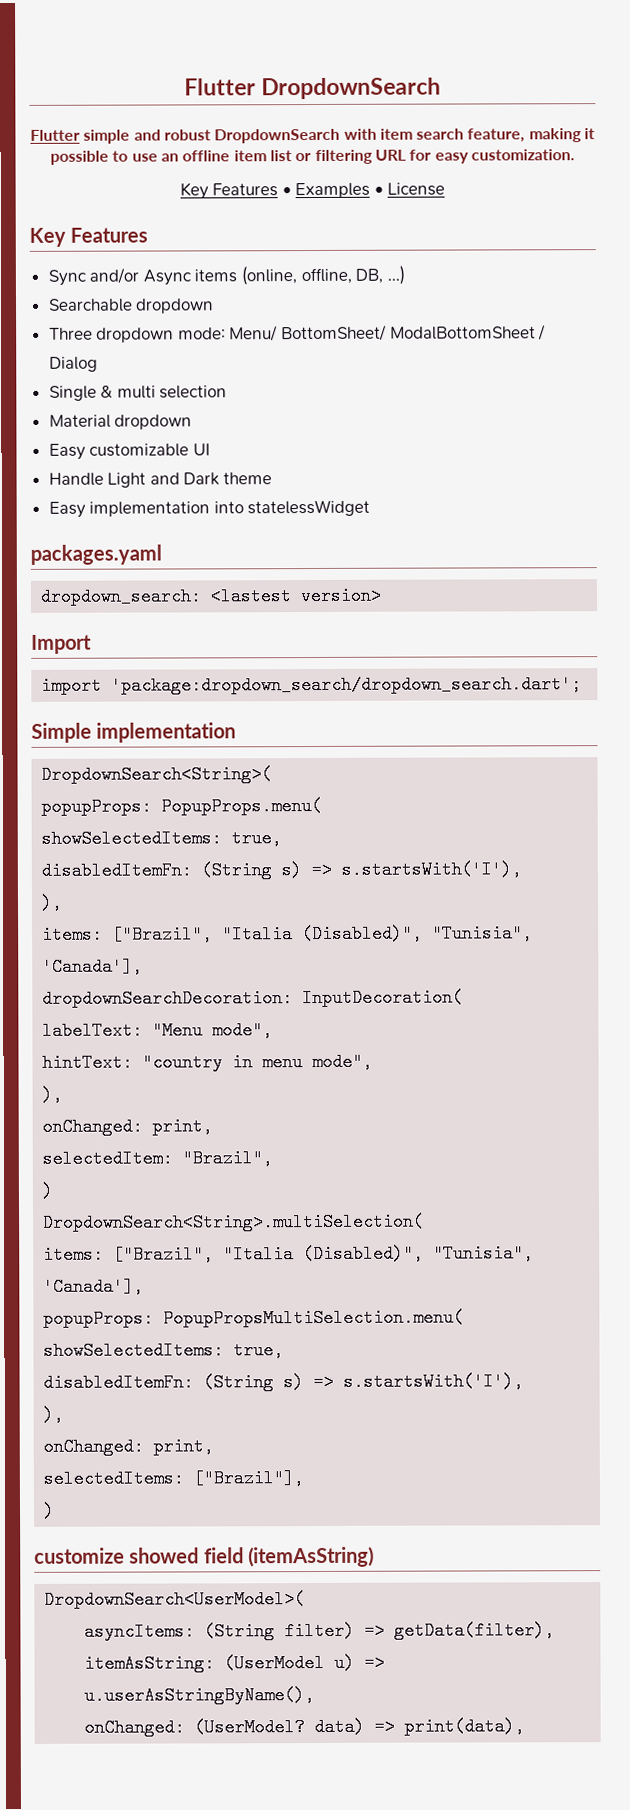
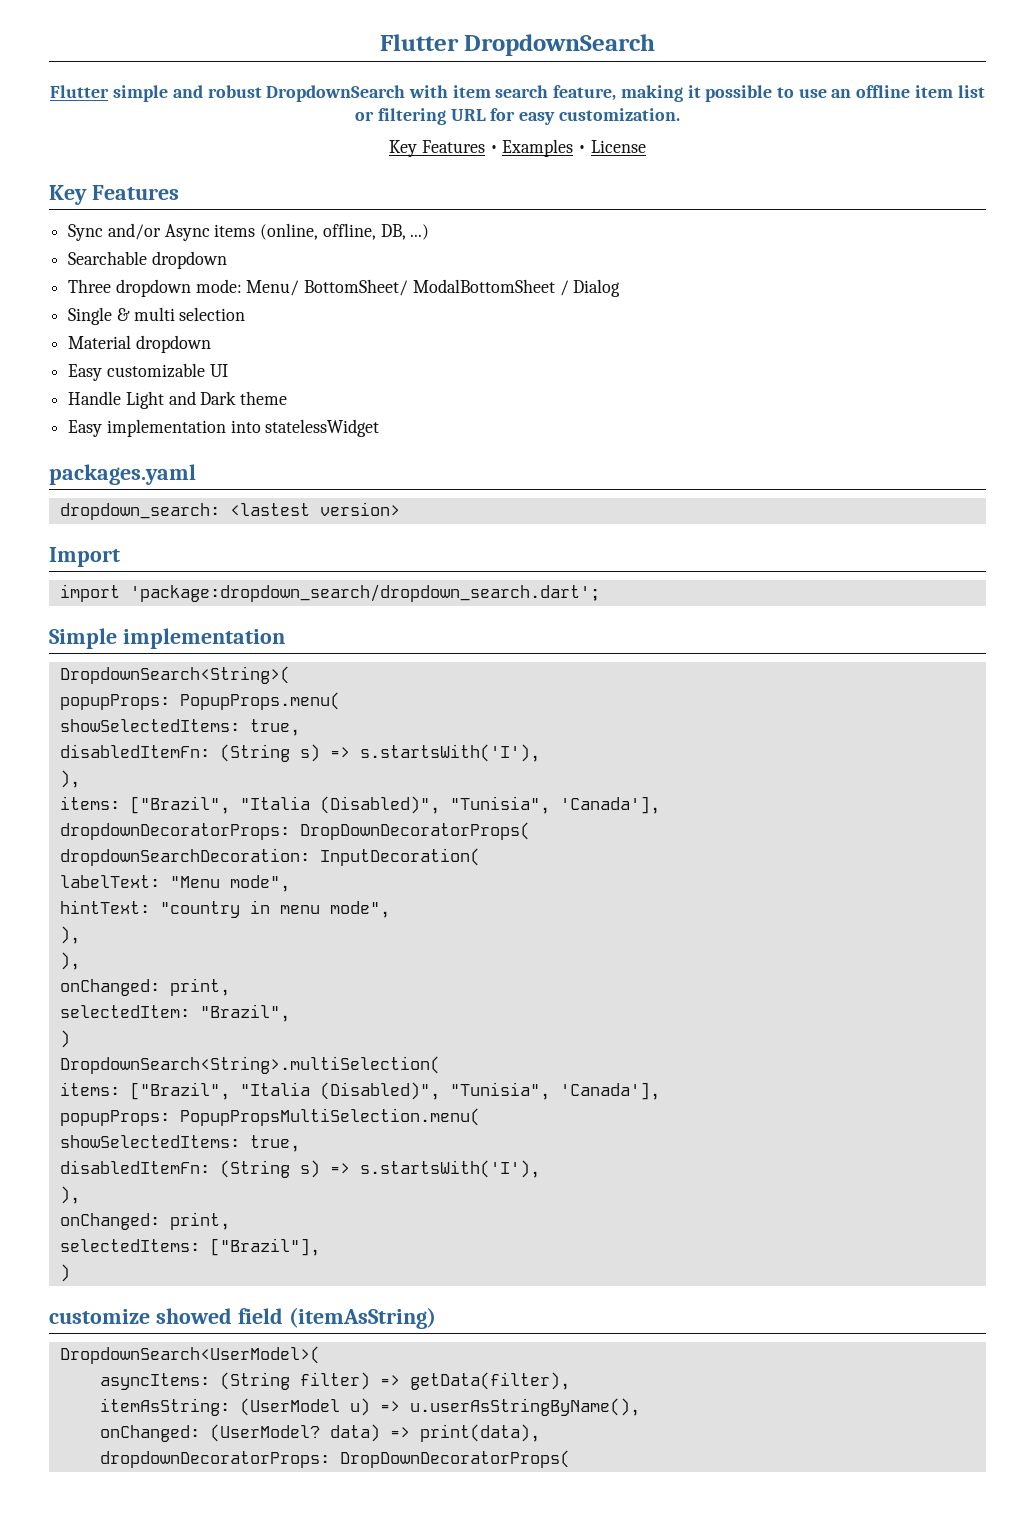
(144, 966) none -> [59,822,530,840] // dropdownDecoratorProps: DropDownDecoratorProps(
(64, 1094) none -> [59,952,80,970] // ),
(526, 1726) none -> [99,1450,570,1468] // dropdownDecoratorProps: DropDownDecoratorProps(

